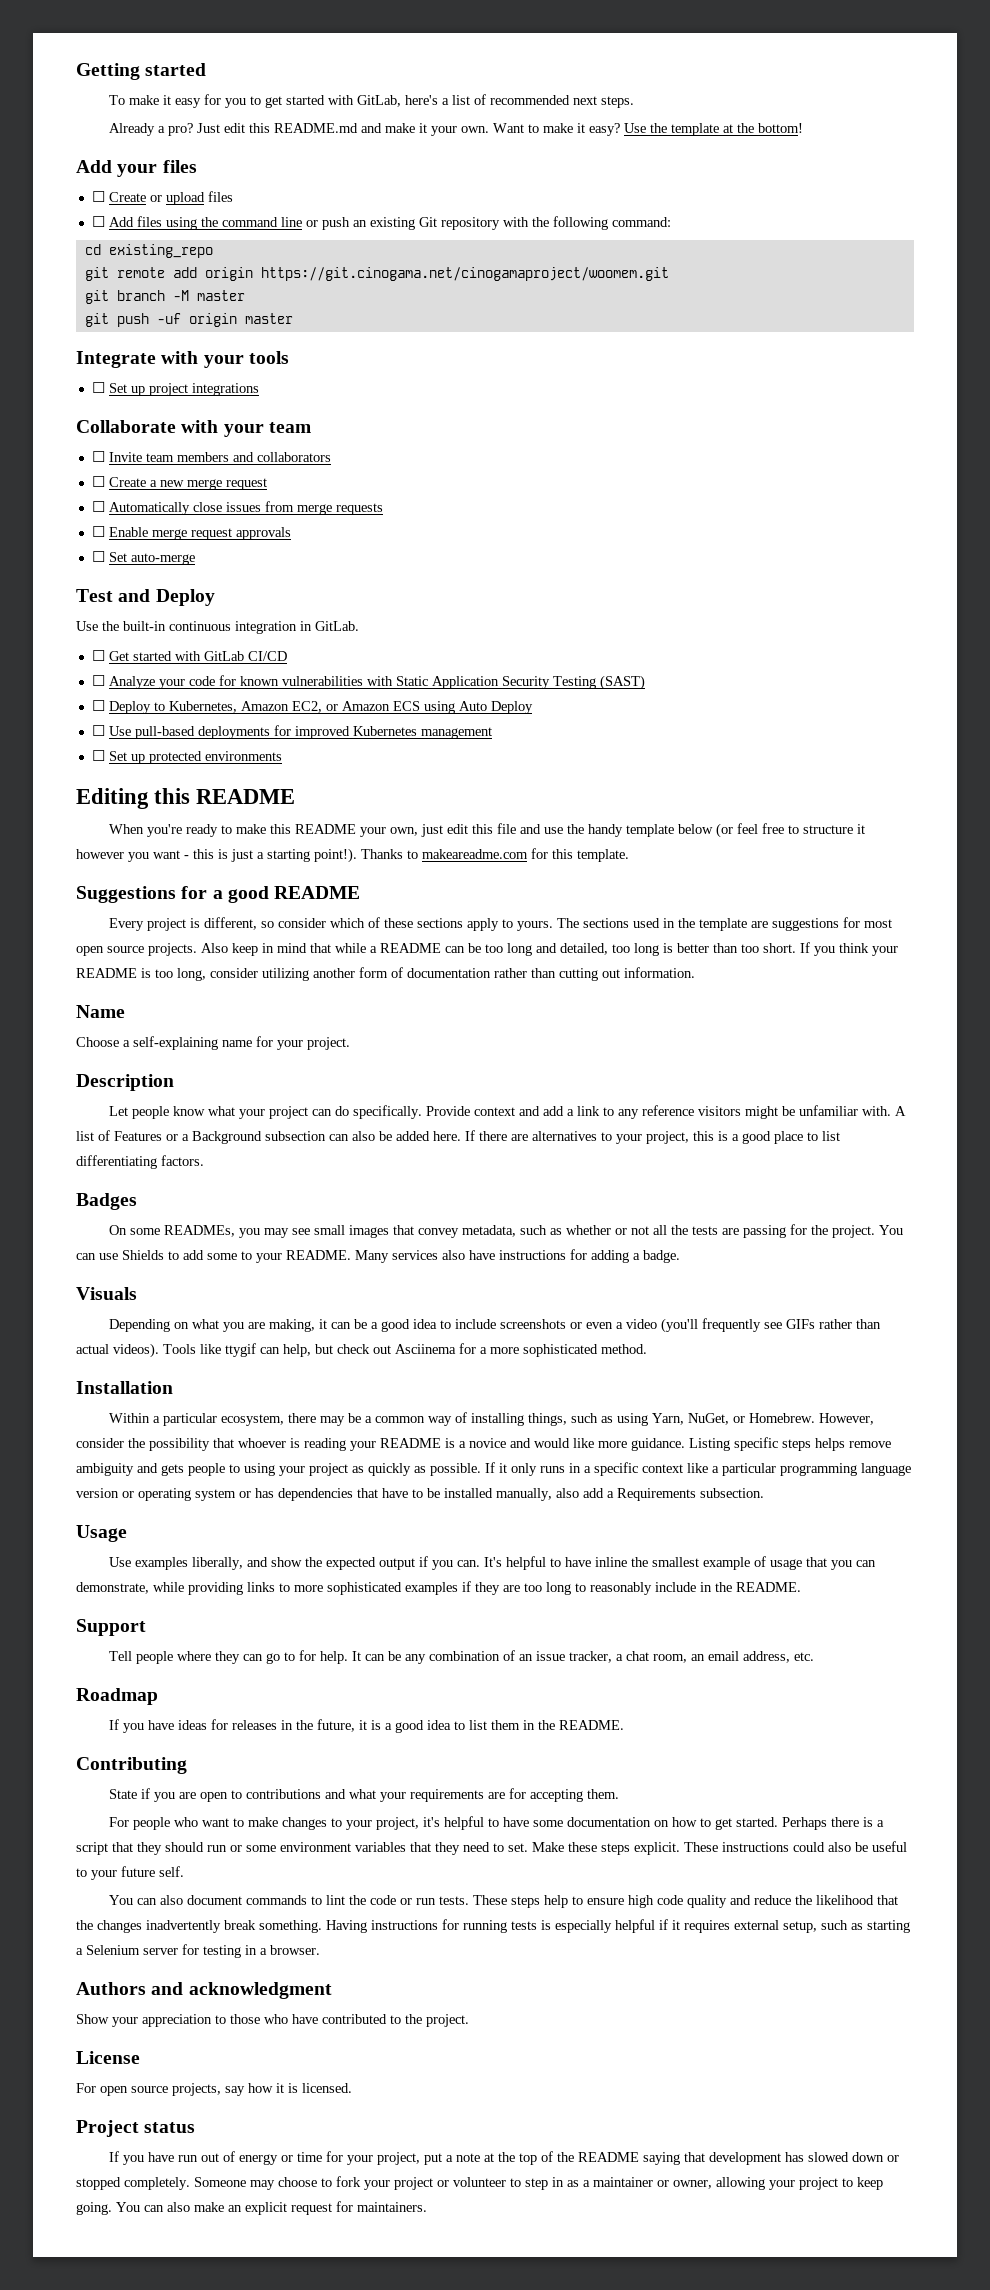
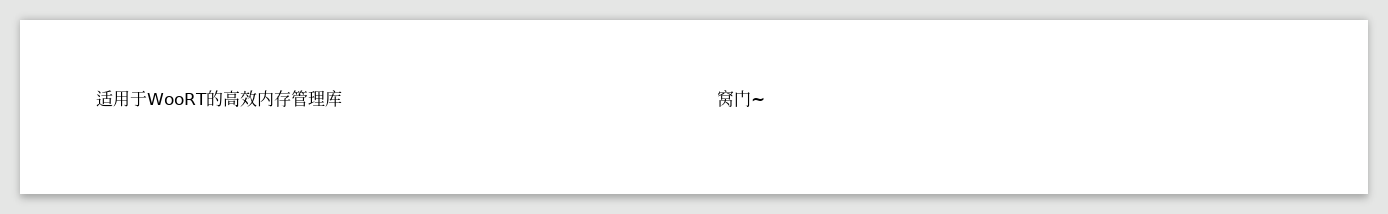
[76,63,207,80] [109,94,635,108] [109,123,804,136] [76,160,197,177] [91,191,233,205] [91,216,671,230] [84,244,213,258] [84,267,669,281] [84,290,245,304] [84,313,293,327] [76,351,289,368] [91,382,259,396] [76,420,311,437] [91,451,331,462] [91,476,267,490] [91,501,383,515] [91,526,291,540] [91,551,195,565] [76,589,215,606] [76,621,359,634] [91,650,287,661] [91,675,645,690] [91,700,533,714] [91,725,492,739] [91,750,282,764] [76,788,296,809] [109,823,866,838] [76,848,629,863] [76,886,361,903] [109,917,893,931] [76,942,898,956] [76,967,695,981] [76,1005,125,1018] [76,1036,350,1050] [76,1074,174,1091] [109,1105,907,1119] [76,1130,840,1144] [76,1155,204,1169] [76,1193,137,1210] [109,1224,904,1238] [76,1249,680,1263] [76,1287,137,1300] [109,1318,882,1333] [76,1343,647,1358] [76,1381,173,1394] [109,1412,875,1426] [76,1437,891,1451] [76,1462,911,1476] [76,1488,764,1501] [76,1525,127,1542] [109,1556,877,1570] [76,1581,801,1595] [76,1619,146,1636] [109,1650,815,1664] [76,1688,158,1705] [109,1719,625,1733] [76,1757,187,1774] [109,1788,620,1802] [109,1816,885,1830] [76,1841,907,1855] [76,1866,184,1880] [109,1895,899,1908] [76,1919,910,1933] [76,1944,320,1958] [76,1982,332,1999] [76,2014,469,2027] [76,2051,140,2064] [76,2083,352,2096] [76,2120,196,2137] [109,2151,900,2165] [76,2176,883,2190] [76,2201,427,2215] Getting started // To make it easy for you to get started with GitLab, here's a list of recommended next steps. // Already a pro? Just edit this README.md and make it your own. Want to make it easy? Use the template at the bottom! // Add your files // ☐ Create or upload files // ☐ Add files using the command line or push an existing Git repository with the following command: // cd existing_repo // git remote add origin https://git.cinogama.net/cinogamaproject/woomem.git // git branch -M master // git push -uf origin master // Integrate with your tools // ☐ Set up project integrations // Collaborate with your team // ☐ Invite team members and collaborators // ☐ Create a new merge request // ☐ Automatically close issues from merge requests // ☐ Enable merge request approvals // ☐ Set auto-merge // Test and Deploy // Use the built-in continuous integration in GitLab. // ☐ Get started with GitLab CI/CD // ☐ Analyze your code for known vulnerabilities with Static Application Security Testing (SAST) // ☐ Deploy to Kubernetes, Amazon EC2, or Amazon ECS using Auto Deploy // ☐ Use pull-based deployments for improved Kubernetes management // ☐ Set up protected environments // Editing this README // When you're ready to make this README your own, just edit this file and use the handy template below (or feel free to structure it however you want - this is just a starting point!). Thanks to makeareadme.com for this template. // Suggestions for a good README // Every project is different, so consider which of these sections apply to yours. The sections used in the template are suggestions for most open source projects. Also keep in mind that while a README can be too long and detailed, too long is better than too short. If you think your README is too long, consider utilizing another form of documentation rather than cutting out information. // Name // Choose a self-explaining name for your project. // Description // Let people know what your project can do specifically. Provide context and add a link to any reference visitors might be unfamiliar with. A list of Features or a Background subsection can also be added here. If there are alternatives to your project, this is a good place to list differentiating factors. // Badges // On some READMEs, you may see small images that convey metadata, such as whether or not all the tests are passing for the project. You can use Shields to add some to your README. Many services also have instructions for adding a badge. // Visuals // Depending on what you are making, it can be a good idea to include screenshots or even a video (you'll frequently see GIFs rather than actual videos). Tools like ttygif can help, but check out Asciinema for a more sophisticated method. // Installation // Within a particular ecosystem, there may be a common way of installing things, such as using Yarn, NuGet, or Homebrew. However, consider the possibility that whoever is reading your README is a novice and would like more guidance. Listing specific steps helps remove ambiguity and gets people to using your project as quickly as possible. If it only runs in a specific context like a particular programming language version or operating system or has dependencies that have to be installed manually, also add a Requirements subsection. // Usage // Use examples liberally, and show the expected output if you can. It's helpful to have inline the smallest example of usage that you can demonstrate, while providing links to more sophisticated examples if they are too long to reasonably include in the README. // Support // Tell people where they can go to for help. It can be any combination of an issue tracker, a chat room, an email address, etc. // Roadmap // If you have ideas for releases in the future, it is a good idea to list them in the README. // Contributing // State if you are open to contributions and what your requirements are for accepting them. // For people who want to make changes to your project, it's helpful to have some documentation on how to get started. Perhaps there is a script that they should run or some environment variables that they need to set. Make these steps explicit. These instructions could also be useful to your future self. // You can also document commands to lint the code or run tests. These steps help to ensure high code quality and reduce the likelihood that the changes inadvertently break something. Having instructions for running tests is especially helpful if it requires external setup, such as starting a Selenium server for testing in a browser. // Authors and acknowledgment // Show your appreciation to those who have contributed to the project. // License // For open source projects, say how it is licensed. // Project status // If you have run out of energy or time for your project, put a note at the top of the README saying that development has slowed down or stopped completely. Someone may choose to fork your project or volunteer to step in as a maintainer or owner, allowing your project to keep going. You can also make an explicit request for maintainers. -> [96,90,342,107] [717,90,765,107] 适用于WooRT的高效内存管理库 // 窝门~

